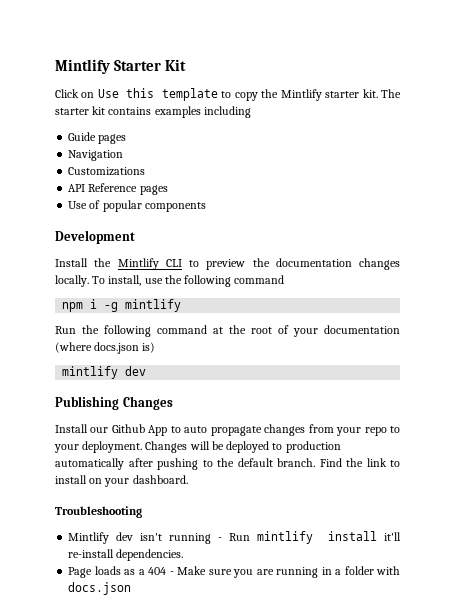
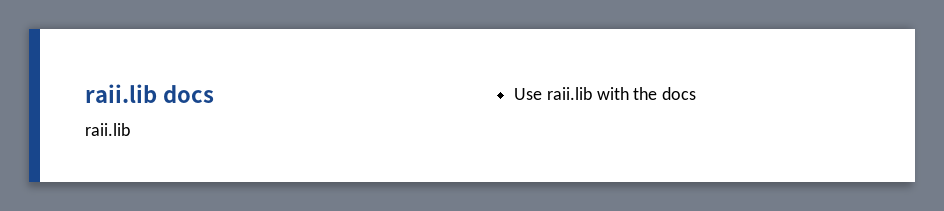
[55,59,187,74] [55,88,401,101] [55,106,251,118] [68,132,127,144] [68,150,124,161] [68,167,146,176] [68,183,168,195] [68,200,206,212] [55,230,135,244] [55,258,400,270] [55,275,285,287] [62,299,182,312] [55,325,400,337] [55,342,156,354] [62,366,147,379] [55,396,173,410] [55,424,400,436] [54,441,341,453] [55,458,400,470] [55,475,188,487] [55,506,142,518] [68,531,401,544] [68,549,184,561] [68,566,400,578] [68,582,132,595] Mintlify Starter Kit // Click on Use this template to copy the Mintlify starter kit. The starter kit contains examples including // Guide pages // Navigation // Customizations // API Reference pages // Use of popular components // Development // Install the Mintlify CLI to preview the documentation changes locally. To install, use the following command // npm i -g mintlify // Run the following command at the root of your documentation (where docs.json is) // mintlify dev // Publishing Changes // Install our Github App to auto propagate changes from your repo to your deployment. Changes will be deployed to production automatically after pushing to the default branch. Find the link to install on your dashboard. // Troubleshooting // Mintlify dev isn't running - Run mintlify install it'll re-install dependencies. // Page loads as a 404 - Make sure you are running in a folder with docs.json -> [85,84,214,103] [85,123,130,136] [514,87,697,100] raii.lib docs // raii.lib // Use raii.lib with the docs

